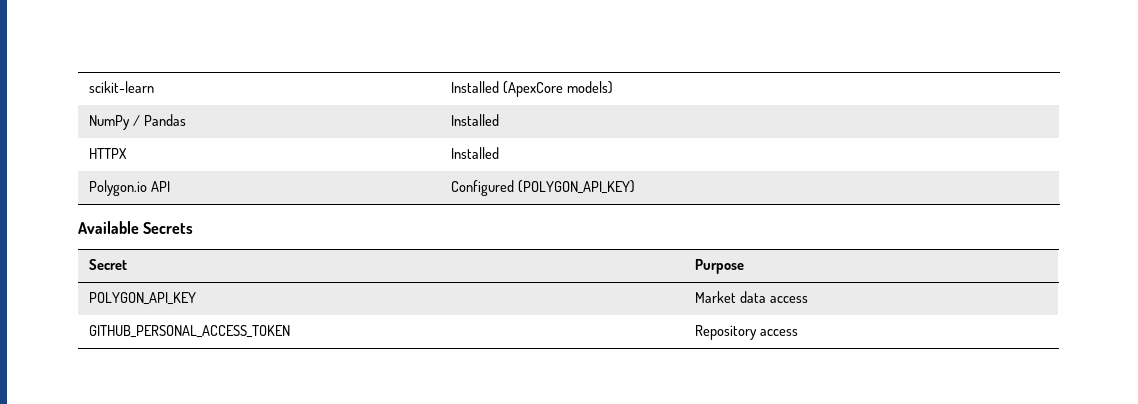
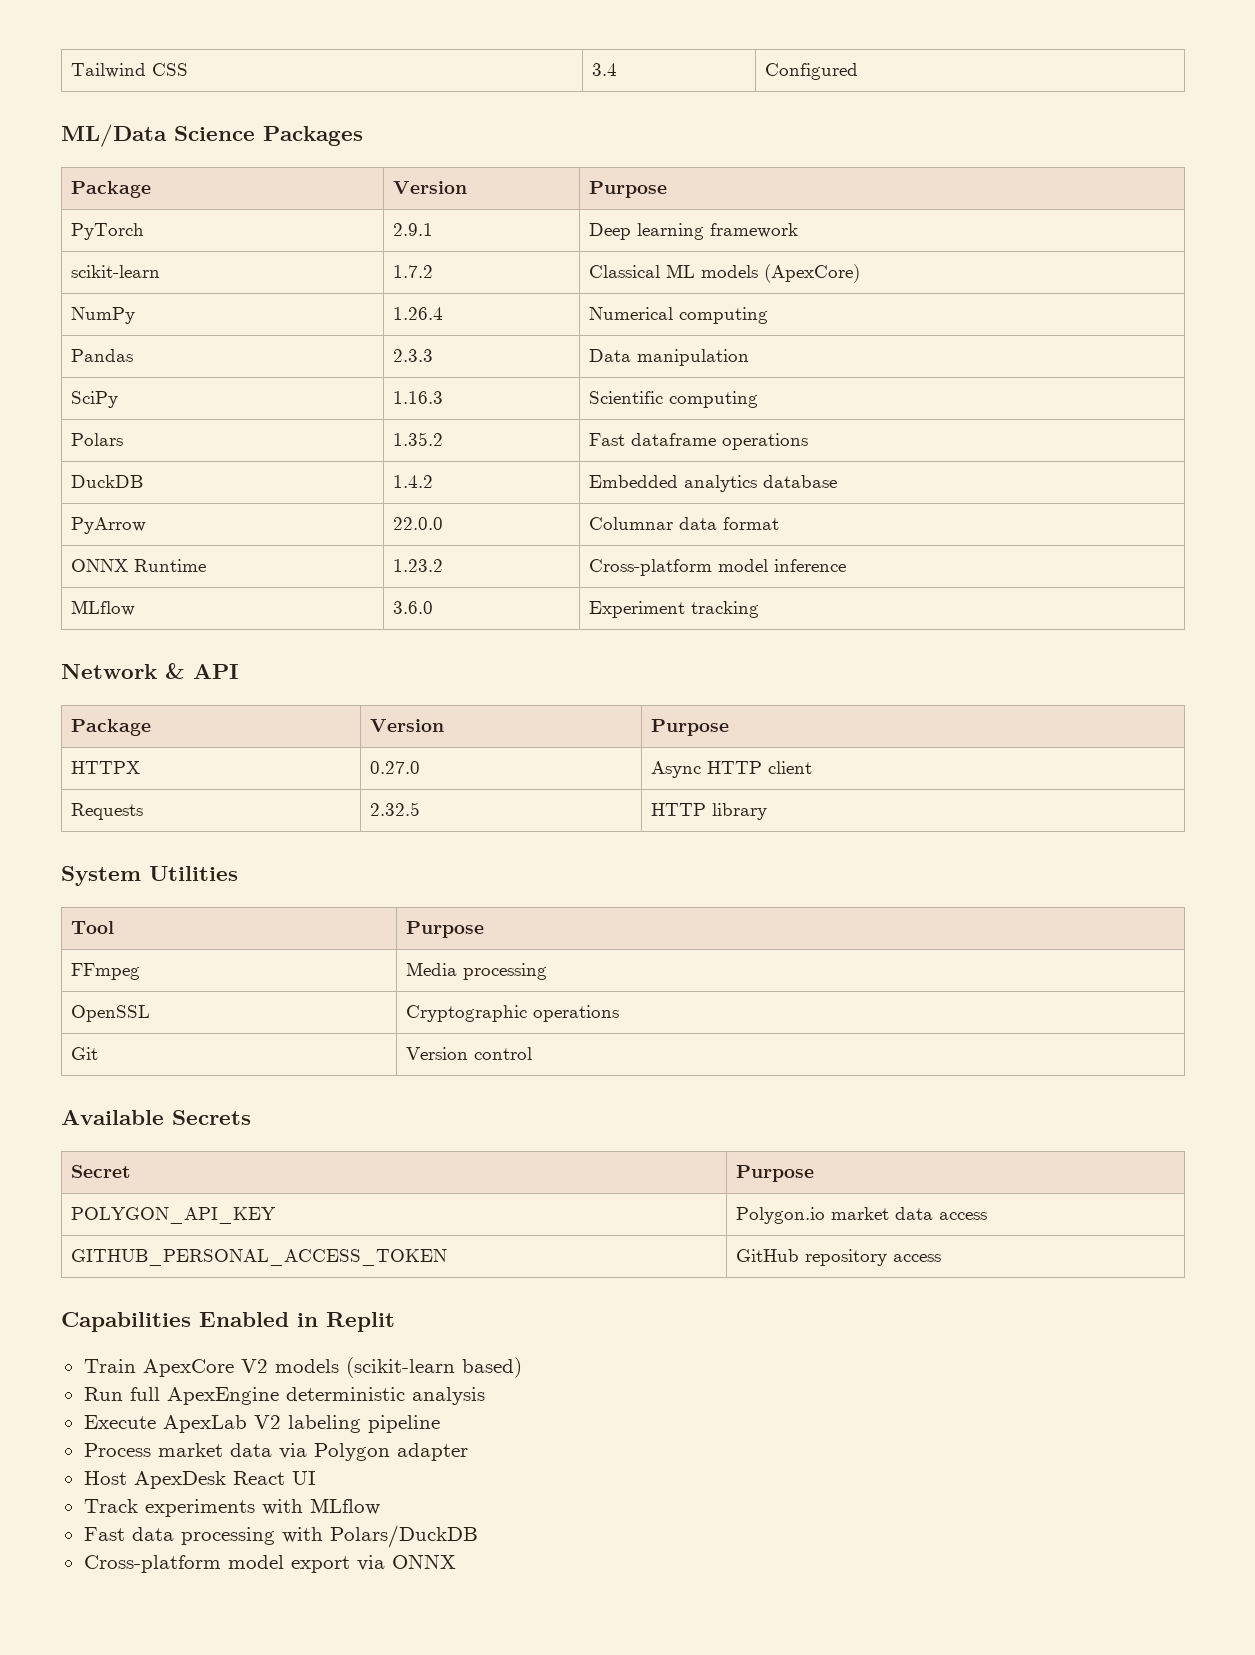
[88,81,154,93] [450,81,613,97] [88,114,186,130] [450,114,499,126] [88,148,127,159] [450,147,499,159] [88,180,170,196] [450,180,635,196] scikit-learn | Installed (ApexCore models) // NumPy / Pandas | Installed // HTTPX | Installed // Polygon.io API | Configured (POLYGON_API_KEY) -> [70,63,188,78] [591,63,617,76] [764,63,858,80] [61,124,363,147] [70,181,151,198] [392,181,467,194] [588,181,667,198] [70,223,144,240] [392,223,433,236] [588,223,798,240] [70,265,160,278] [392,265,433,278] [588,264,860,283] [70,307,135,324] [392,307,443,320] [588,307,768,324] [70,349,133,362] [392,349,433,362] [588,349,749,366] [70,391,118,408] [392,391,443,404] [588,391,758,408] [70,433,123,446] [392,432,443,446] [588,433,808,450] [70,475,143,488] [392,475,433,488] [588,475,837,492] [70,517,146,534] [392,517,443,530] [588,517,779,530] [70,559,206,572] [392,559,443,572] [588,559,846,576] [70,600,135,616] [392,601,433,614] [588,601,759,618] [61,663,239,679] [70,719,151,736] [369,719,444,732] [650,719,729,736] [70,761,140,774] [369,761,420,774] [650,761,812,778] [70,803,143,820] [369,802,420,816] [650,803,767,820] [61,866,238,886] [70,921,114,934] [405,921,484,938] [70,963,140,980] [405,962,547,980] [70,1005,150,1022] [405,1005,619,1022] [70,1047,98,1060] [405,1047,532,1060] Tailwind CSS | 3.4 | Configured // ML/Data Science Packages // Package | Version | Purpose // PyTorch | 2.9.1 | Deep learning framework // scikit-learn | 1.7.2 | Classical ML models (ApexCore) // NumPy | 1.26.4 | Numerical computing // Pandas | 2.3.3 | Data manipulation // SciPy | 1.16.3 | Scientific computing // Polars | 1.35.2 | Fast dataframe operations // DuckDB | 1.4.2 | Embedded analytics database // PyArrow | 22.0.0 | Columnar data format // ONNX Runtime | 1.23.2 | Cross-platform model inference // MLflow | 3.6.0 | Experiment tracking // Network & API // Package | Version | Purpose // HTTPX | 0.27.0 | Async HTTP client // Requests | 2.32.5 | HTTP library // System Utilities // Tool | Purpose // FFmpeg | Media processing // OpenSSL | Cryptographic operations // Git | Version control
[694,291,736,303] Market -> [735,1207,889,1224] Polygon.io market
[694,325,798,340] Repository access -> [735,1249,941,1266] [61,1312,395,1332] [83,1357,522,1378] [83,1387,485,1405] [83,1415,440,1433] [83,1443,468,1461] [83,1471,316,1489] [83,1498,380,1517] [83,1525,478,1548] [83,1554,456,1573] GitHub repository access // Capabilities Enabled in Replit // Train ApexCore V2 models (scikit-learn based) // Run full ApexEngine deterministic analysis // Execute ApexLab V2 labeling pipeline // Process market data via Polygon adapter // Host ApexDesk React UI // Track experiments with MLflow // Fast data processing with Polars/DuckDB // Cross-platform model export via ONNX

